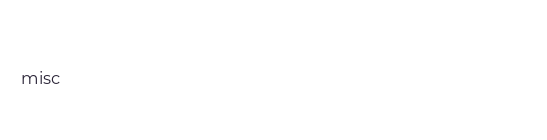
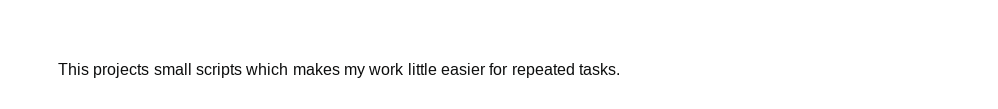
[21,71,60,84] misc -> [58,63,620,78] This projects small scripts which makes my work little easier for repeated tasks.

